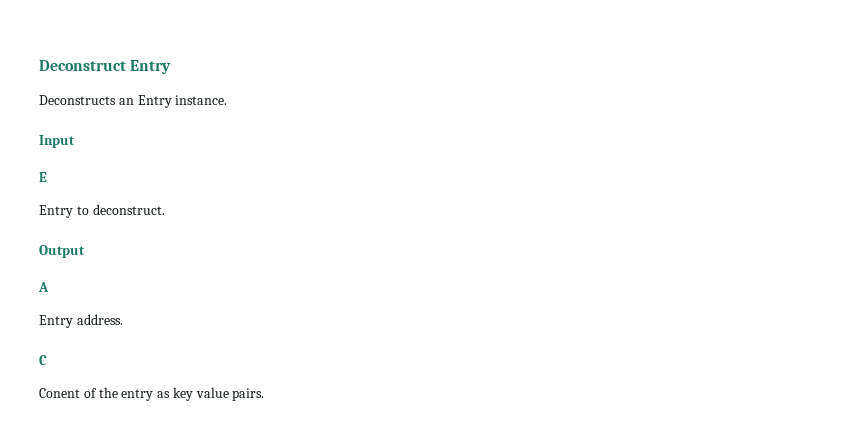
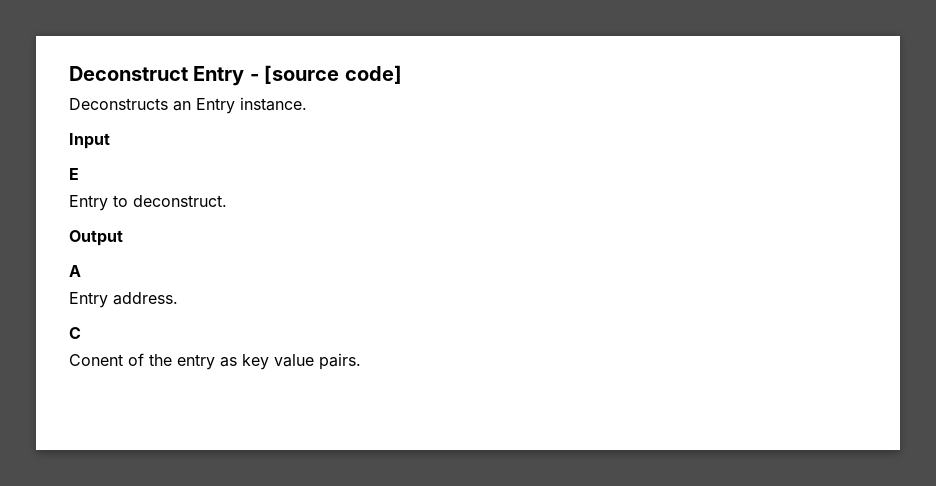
(172, 67) none -> [249,65,402,84] - [source code]

